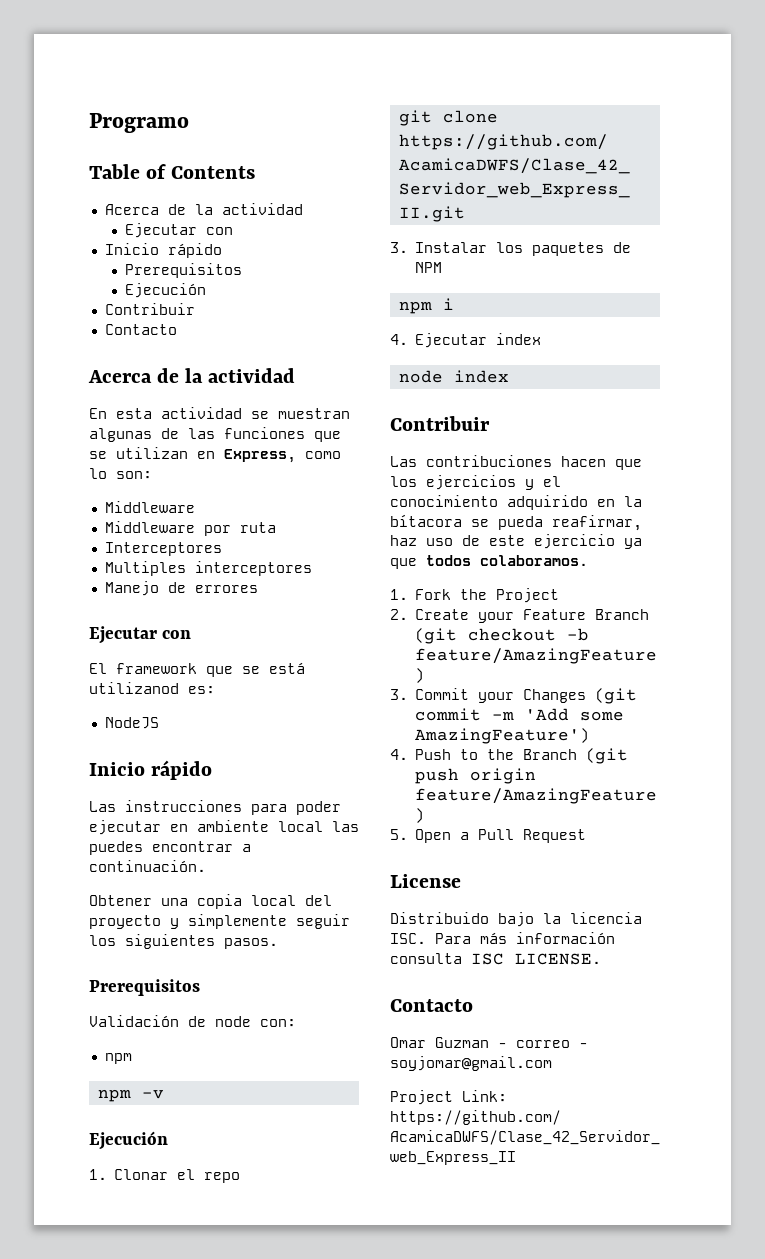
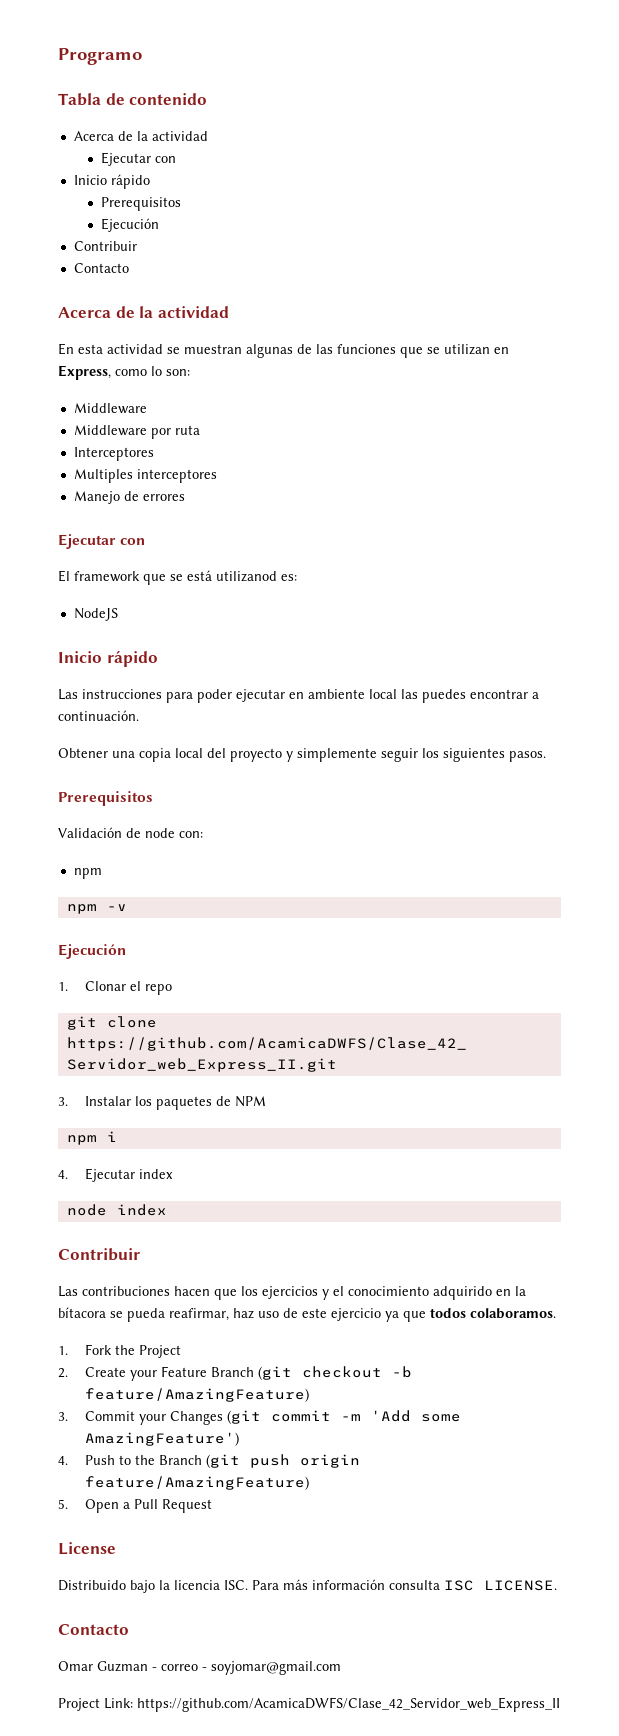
[89,164,256,179] Table of Contents -> [58,93,208,106] Tabla de contenido

